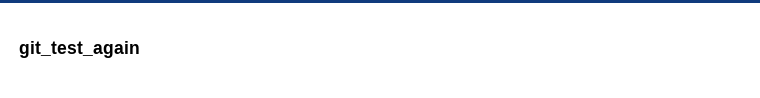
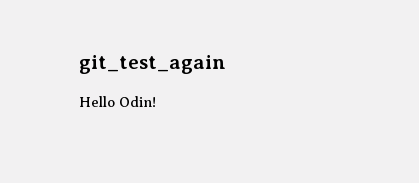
(140, 49) none -> [79,96,156,107] // Hello Odin!

